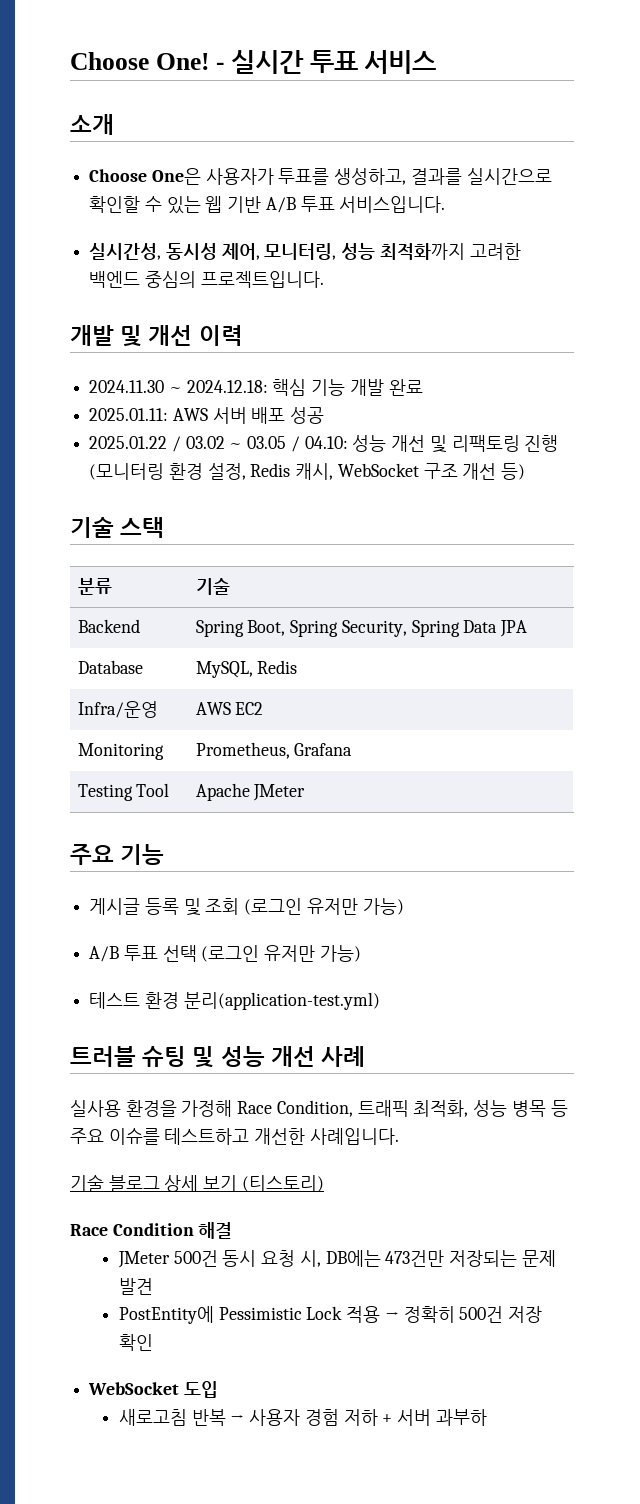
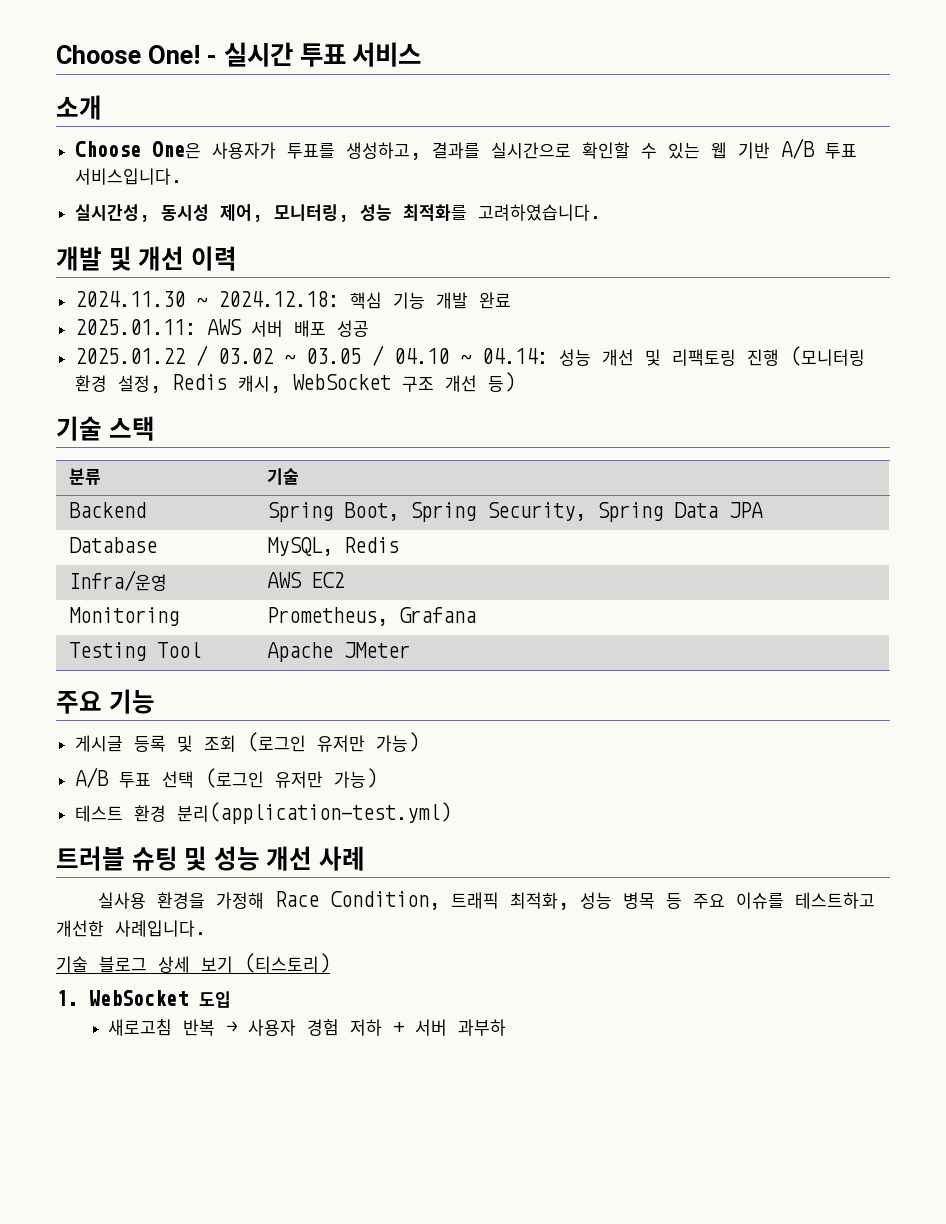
[379,243,521,260] [89,271,324,288] 최적화까지 고려한 백엔드 중심의 프로젝트입니다. -> [402,204,601,221] 최적화를 고려하였습니다.
[304,436,348,449] 04.10: -> [393,348,548,364] 04.10 ~ 04.14:
[70,1222,233,1239] [117,1250,556,1268] [118,1278,153,1295] [118,1306,543,1324] [118,1334,153,1351] Race Condition 해결 // JMeter 500건 동시 요청 시, DB에는 473건만 저장되는 문제 발견 // PostEntity에 Pessimistic Lock 적용 → 정확히 500건 저장 확인 // -> [56,990,78,1006] 1.

